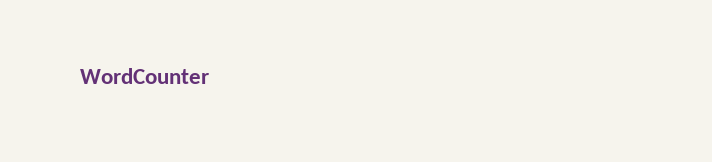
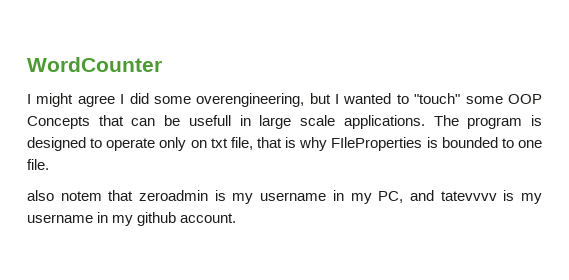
(209, 76) none -> [27,93,542,107] [27,115,542,129] [27,137,543,151] [27,159,49,170] [27,190,542,204] [27,212,237,226] // I might agree I did some overengineering, but I wanted to "touch" some OOP Concepts that can be usefull in large scale applications. The program is designed to operate only on txt file, that is why FIleProperties is bounded to one file. // also notem that zeroadmin is my username in my PC, and tatevvvv is my username in my github account.

